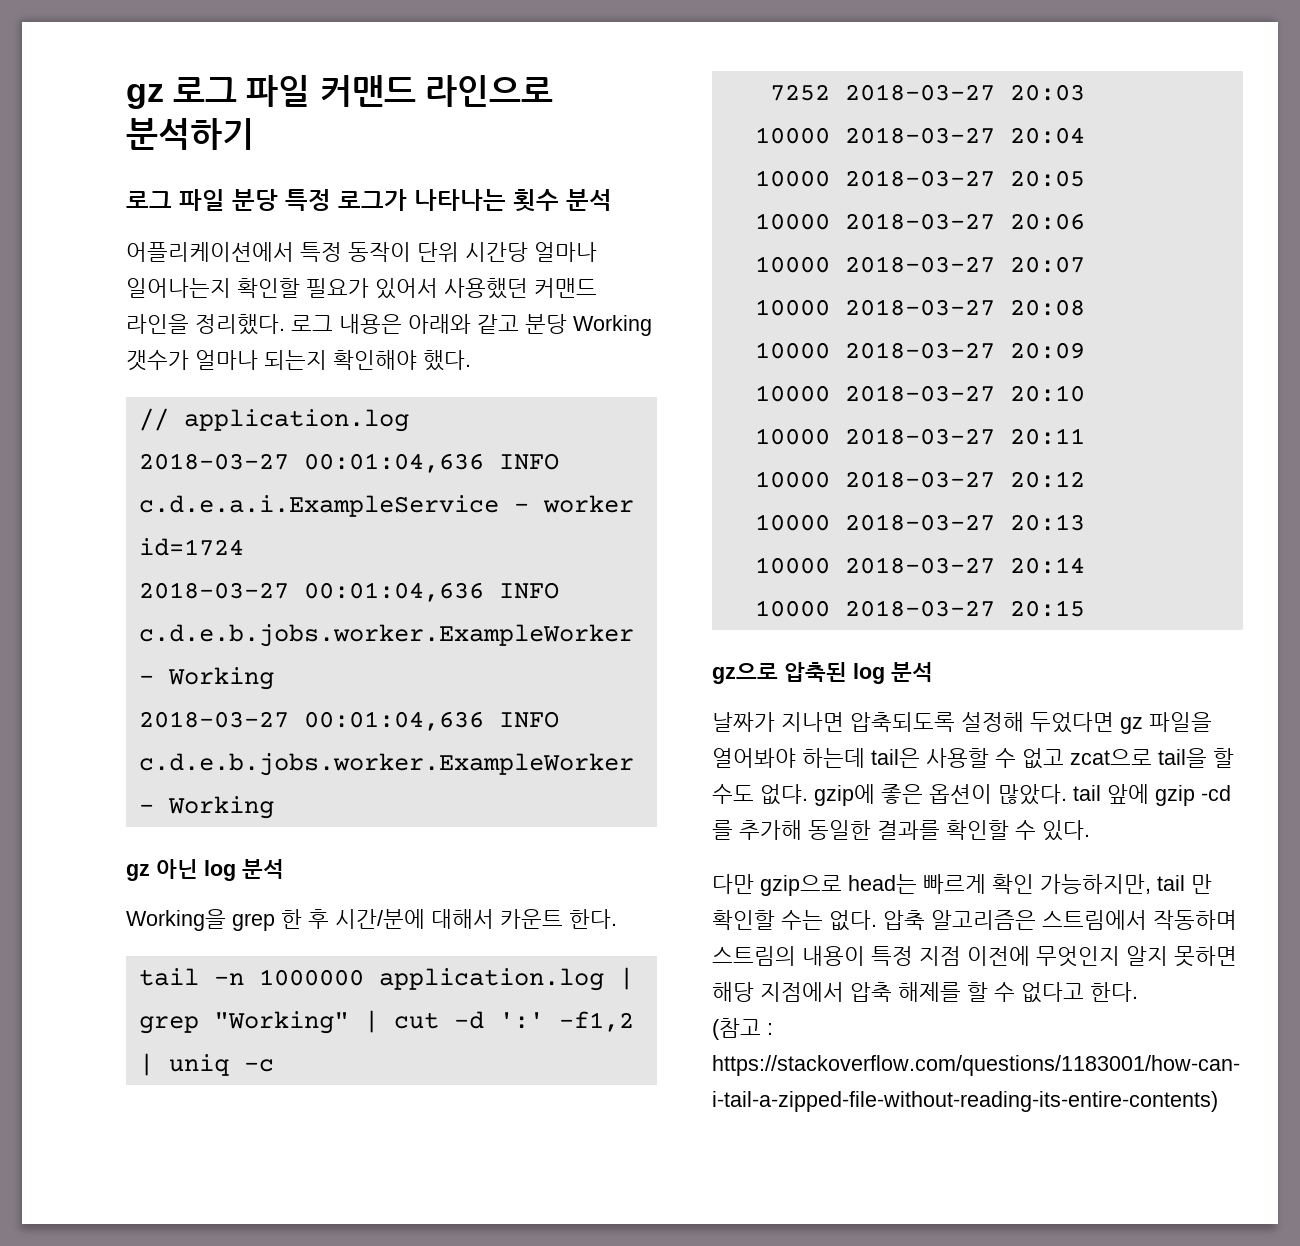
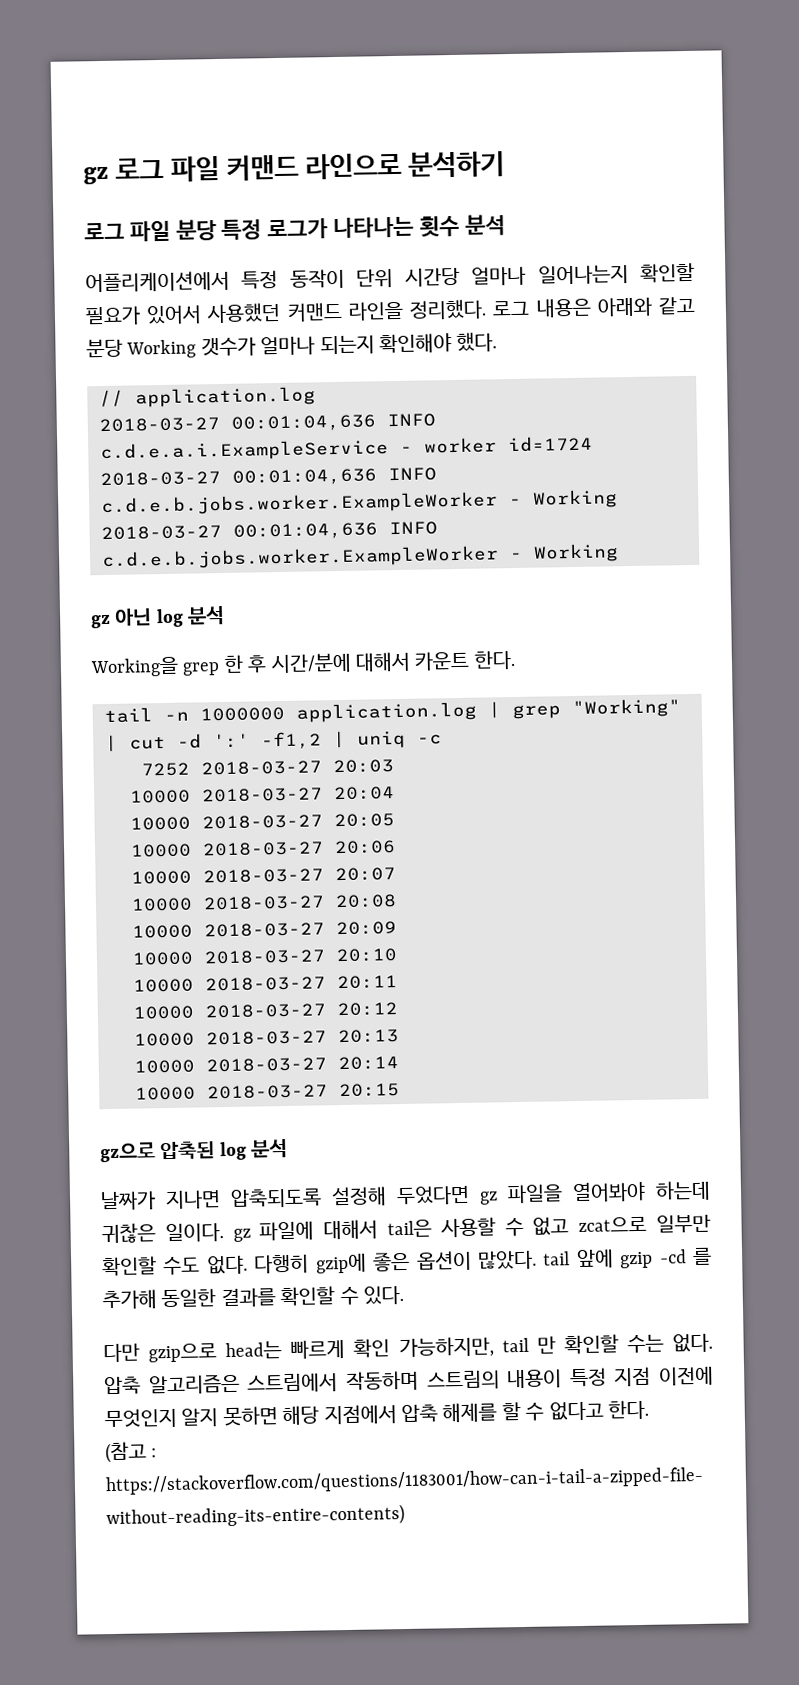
(865, 758) none -> [101,1219,379,1244] 귀찮은 일이다. gz 파일에 대해서
[1158,748,1234,768] tail을 할 -> [656,1214,711,1234] [102,1256,157,1277] 일부만 확인할
(808, 794) none -> [254,1253,310,1274] 다행히

